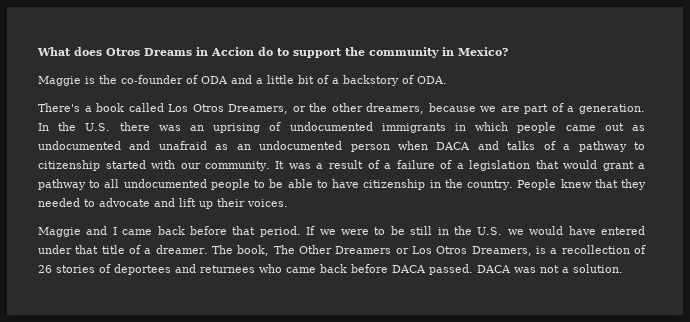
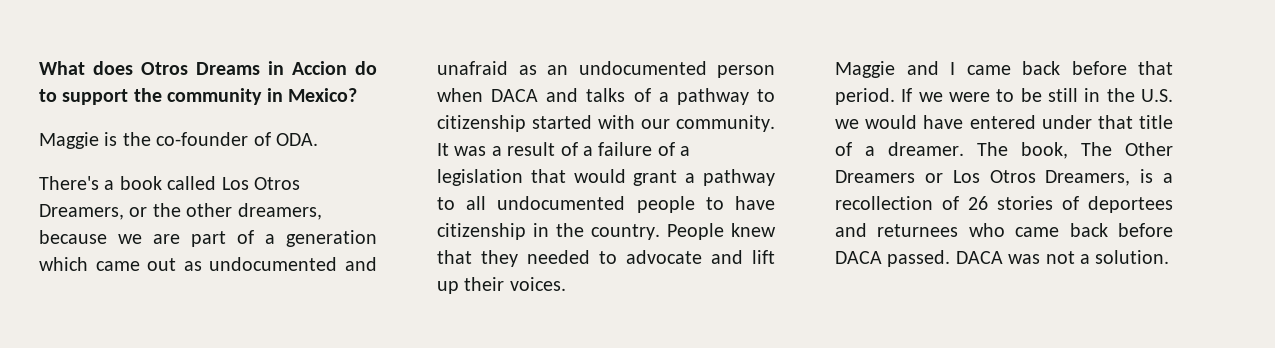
[201,75,414,86] ODA and a little bit of a backstory of -> (271, 139) none
[578,104,645,114] [38,122,557,133] generation. In the U.S. there was an uprising of undocumented immigrants in which people -> [286,230,377,247] [39,257,88,271] generation which
[269,179,328,188] be able to -> (724, 203) none

